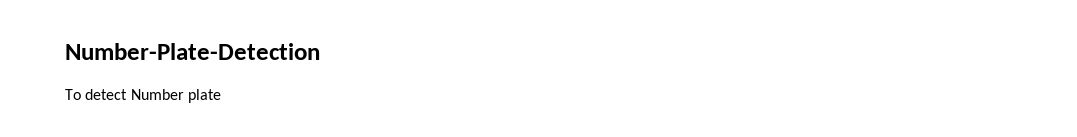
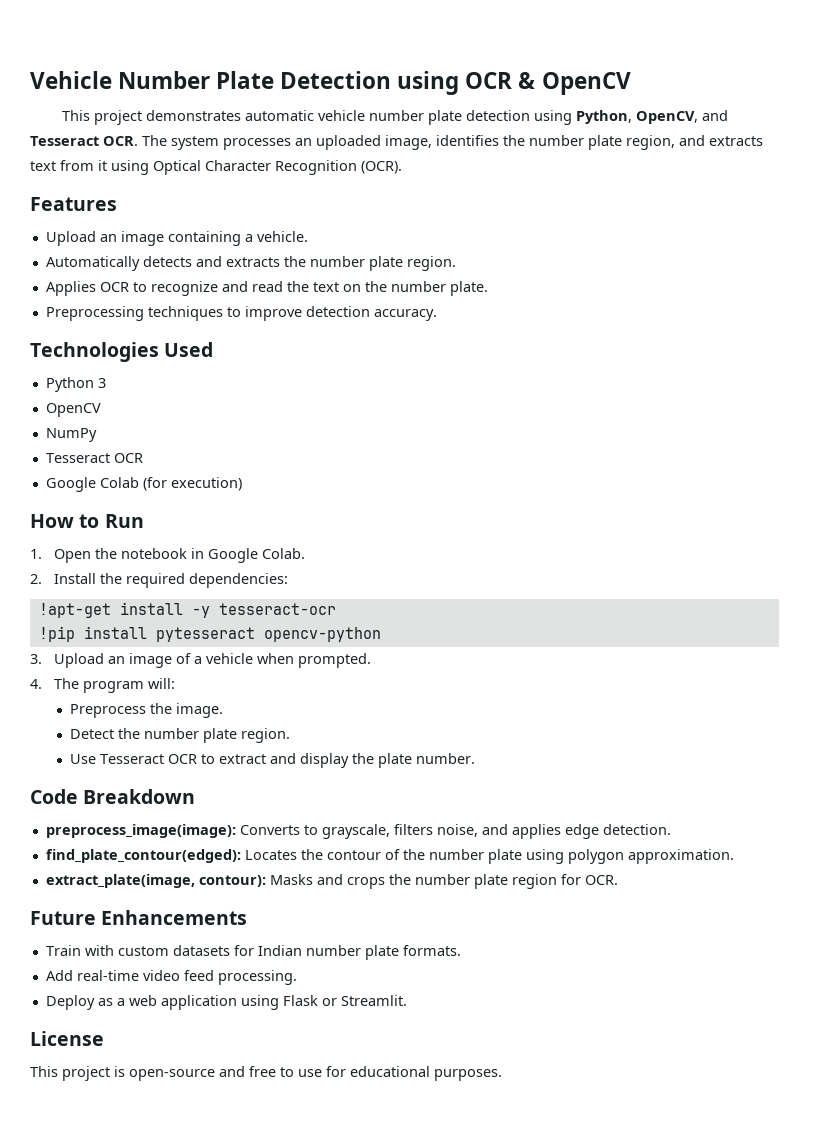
[65,43,320,60] [65,89,221,103] Number-Plate-Detection // To detect Number plate -> [30,71,631,95] [62,110,729,125] [30,135,763,150] [30,160,402,175] [30,197,117,211] [45,231,308,246] [45,256,456,271] [45,281,488,296] [45,306,437,321] [30,342,214,362] [45,377,106,392] [45,403,101,417] [45,428,97,442] [45,453,143,463] [45,477,242,492] [30,514,144,528] [30,548,305,563] [30,573,288,588] [38,602,336,618] [38,626,381,642] [30,653,371,668] [30,678,175,693] [69,703,223,718] [69,728,290,743] [69,753,475,768] [30,789,196,804] [45,824,671,839] [45,849,734,864] [45,874,618,889] [30,910,248,925] [45,945,461,960] [45,970,297,985] [45,995,407,1010] [30,1031,104,1046] [30,1066,502,1081] Vehicle Number Plate Detection using OCR & OpenCV // This project demonstrates automatic vehicle number plate detection using Python, OpenCV, and Tesseract OCR. The system processes an uploaded image, identifies the number plate region, and extracts text from it using Optical Character Recognition (OCR). // Features // Upload an image containing a vehicle. // Automatically detects and extracts the number plate region. // Applies OCR to recognize and read the text on the number plate. // Preprocessing techniques to improve detection accuracy. // Technologies Used // Python 3 // OpenCV // NumPy // Tesseract OCR // Google Colab (for execution) // How to Run // 1. Open the notebook in Google Colab. // 2. Install the required dependencies: // !apt-get install -y tesseract-ocr // !pip install pytesseract opencv-python // 3. Upload an image of a vehicle when prompted. // 4. The program will: // Preprocess the image. // Detect the number plate region. // Use Tesseract OCR to extract and display the plate number. // Code Breakdown // preprocess_image(image): Converts to grayscale, filters noise, and applies edge detection. // find_plate_contour(edged): Locates the contour of the number plate using polygon approximation. // extract_plate(image, contour): Masks and crops the number plate region for OCR. // Future Enhancements // Train with custom datasets for Indian number plate formats. // Add real-time video feed processing. // Deploy as a web application using Flask or Streamlit. // License // This project is open-source and free to use for educational purposes.

